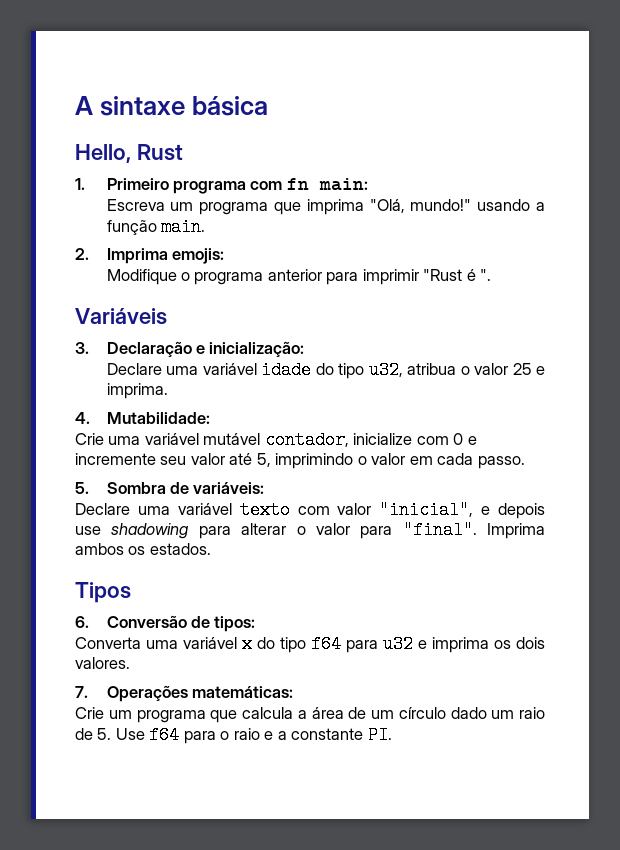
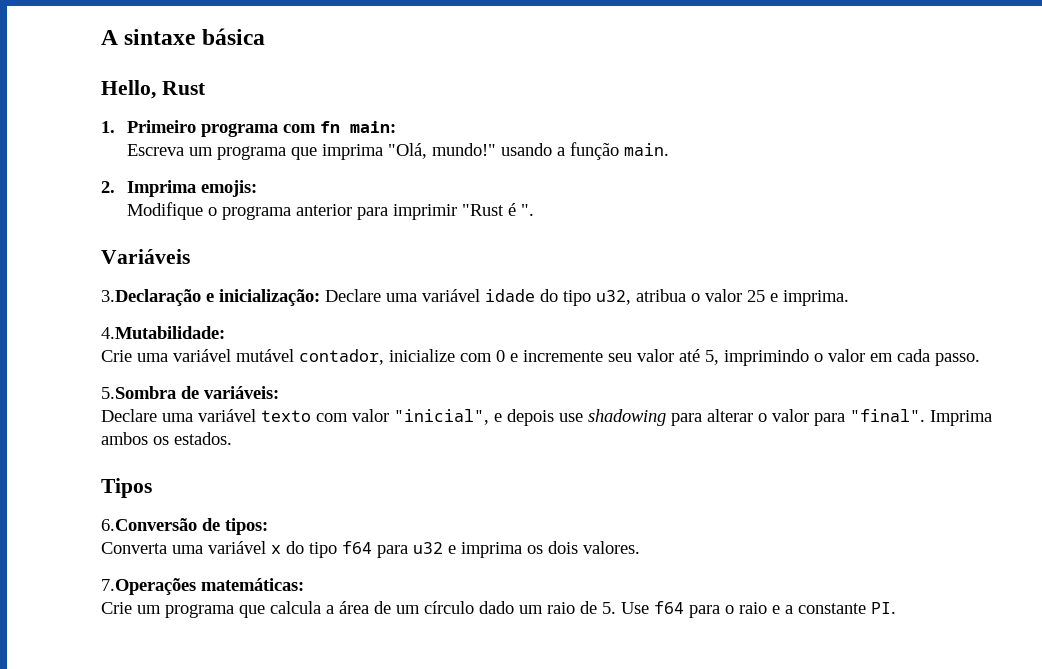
[75,341,192,357] 3. Declaração -> [101,289,201,306] 3.Declaração
(305, 349) // -> (320, 297) none
[75,412,210,424] 4. Mutabilidade: -> [101,326,225,339] 4.Mutabilidade:
[75,482,166,494] 5. Sombra -> [101,386,176,399] 5.Sombra
[75,615,187,628] 6. Conversão -> [101,518,197,531] 6.Conversão
[75,685,188,702] 7. Operações -> [101,578,196,595] 7.Operações

